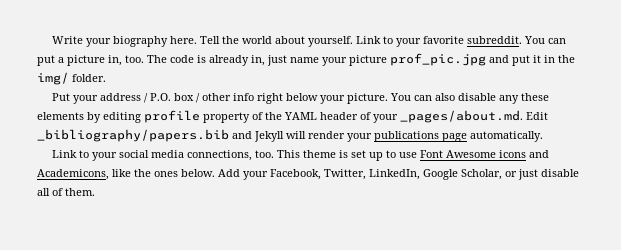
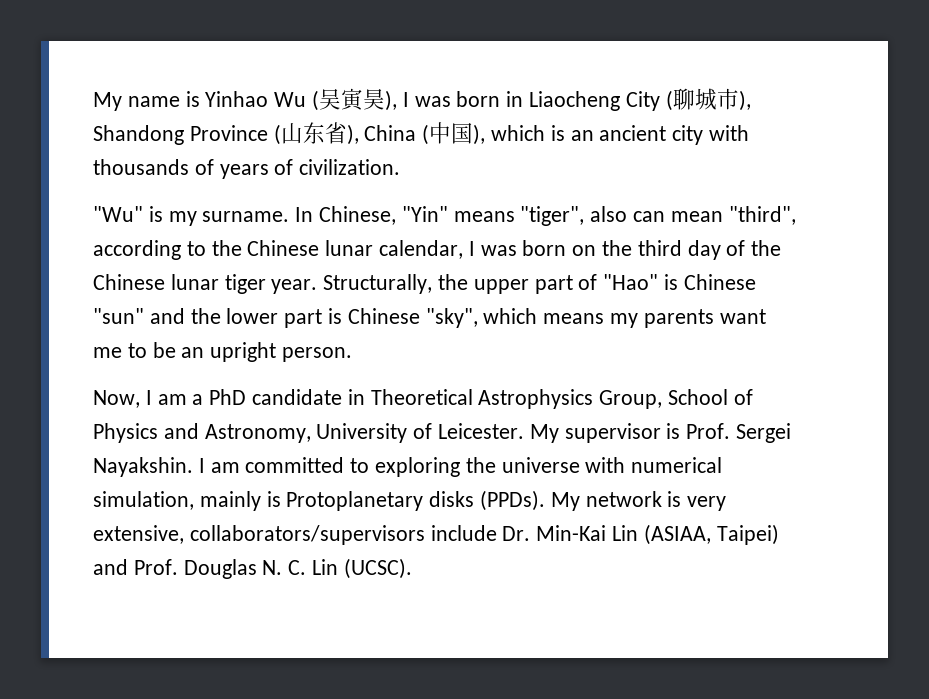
[51,36,566,47] [37,53,575,66] [37,72,106,85] [51,93,549,104] [37,110,548,123] [37,129,543,142] [51,150,549,161] [37,169,579,180] [37,188,95,196] Write your biography here. Tell the world about yourself. Link to your favorite subreddit. You can put a picture in, too. The code is already in, just name your picture prof_pic.jpg and put it in the img/ folder. // Put your address / P.O. box / other info right below your picture. You can also disable any these elements by editing profile property of the YAML header of your _pages/about.md. Edit _bibliography/papers.bib and Jekyll will render your publications page automatically. // Link to your social media connections, too. This theme is set up to use Font Awesome icons and Academicons, like the ones below. Add your Facebook, Twitter, LinkedIn, Google Scholar, or just disable all of them. -> [93,88,751,111] [93,122,750,145] [93,159,401,179] [93,206,796,226] [93,240,782,260] [93,274,756,294] [93,308,766,328] [93,342,353,362] [93,389,753,409] [93,423,792,443] [93,457,723,477] [93,490,727,511] [93,524,779,545] [93,558,412,579] My name is Yinhao Wu (吴寅昊), I was born in Liaocheng City (聊城市), Shandong Province (山东省), China (中国), which is an ancient city with thousands of years of civilization. // "Wu" is my surname. In Chinese, "Yin" means "tiger", also can mean "third", according to the Chinese lunar calendar, I was born on the third day of the Chinese lunar tiger year. Structurally, the upper part of "Hao" is Chinese "sun" and the lower part is Chinese "sky", which means my parents want me to be an upright person. // Now, I am a PhD candidate in Theoretical Astrophysics Group, School of Physics and Astronomy, University of Leicester. My supervisor is Prof. Sergei Nayakshin. I am committed to exploring the universe with numerical simulation, mainly is Protoplanetary disks (PPDs). My network is very extensive, collaborators/supervisors include Dr. Min-Kai Lin (ASIAA, Taipei) and Prof. Douglas N. C. Lin (UCSC).

